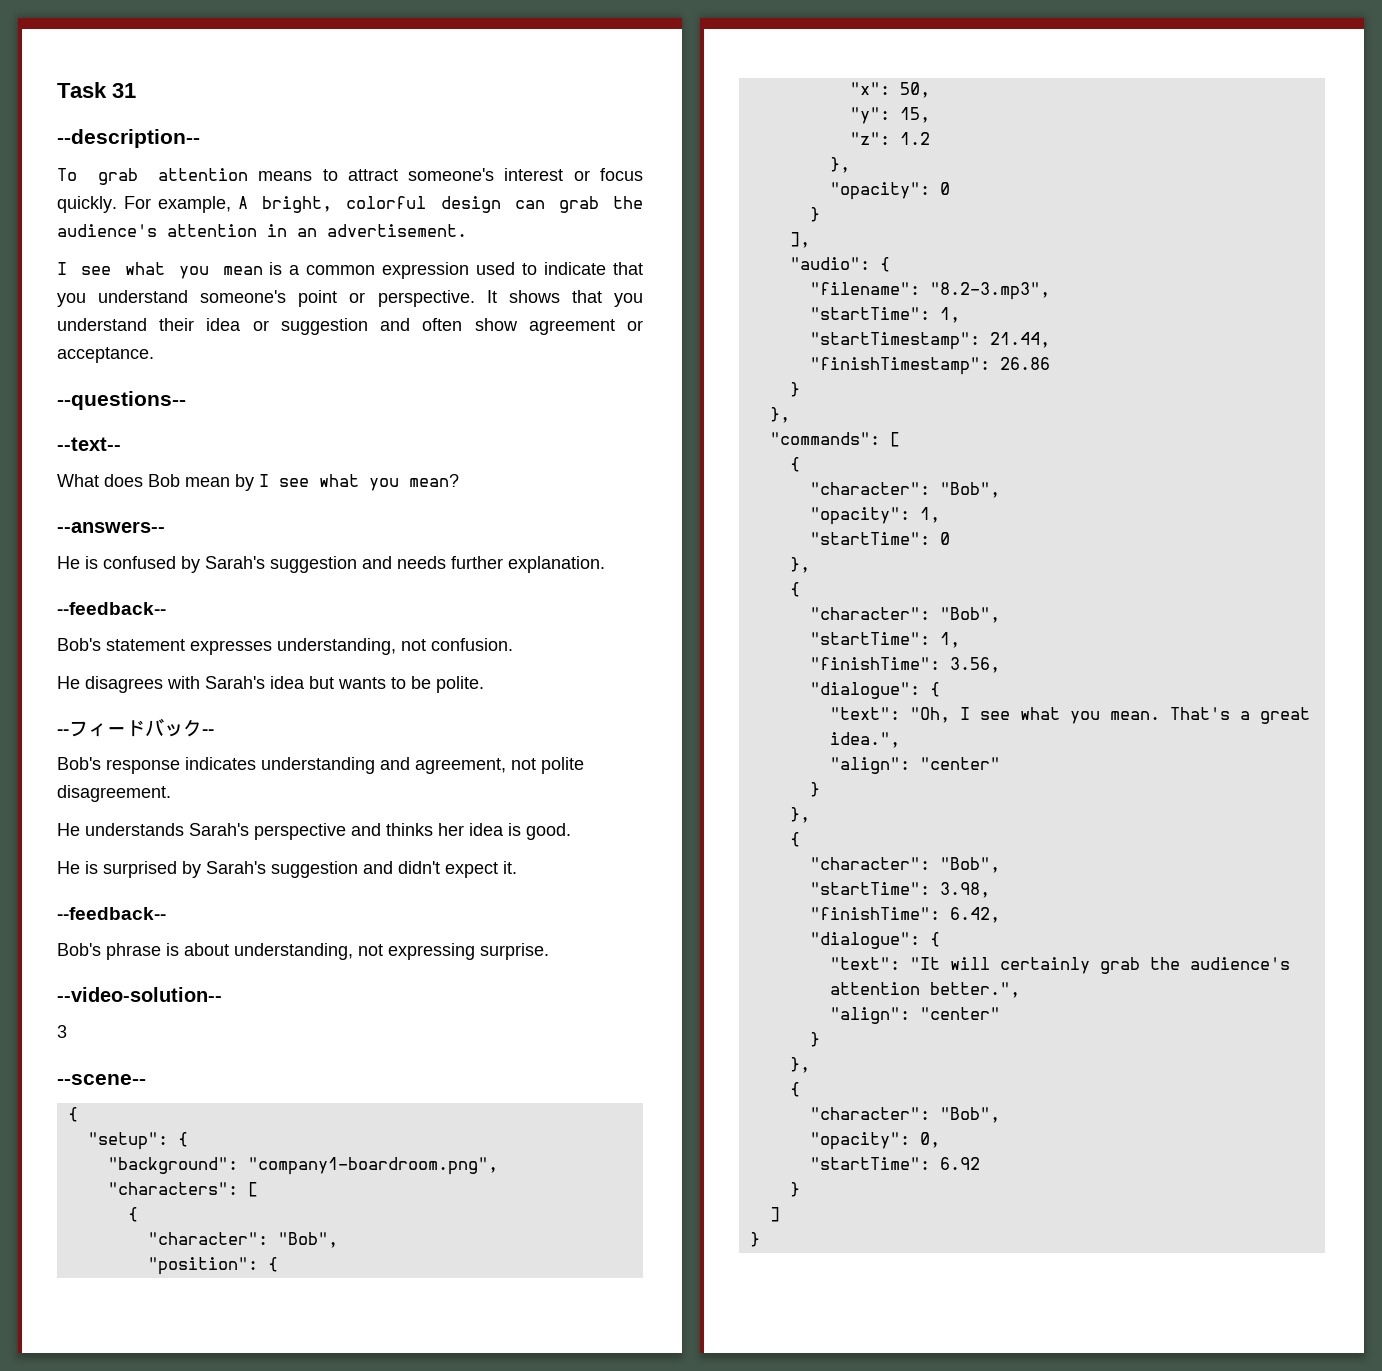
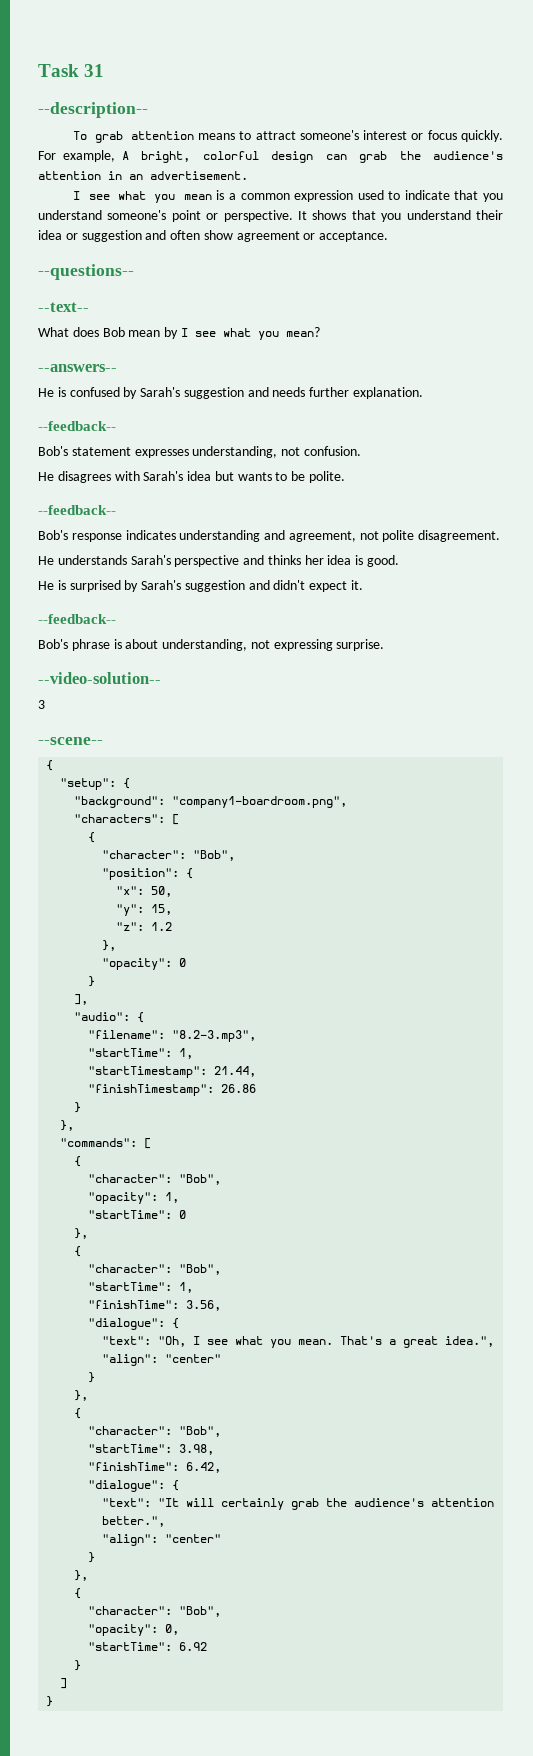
[57,718,214,737] --フィードバック-- -> [38,505,116,515] --feedback--

